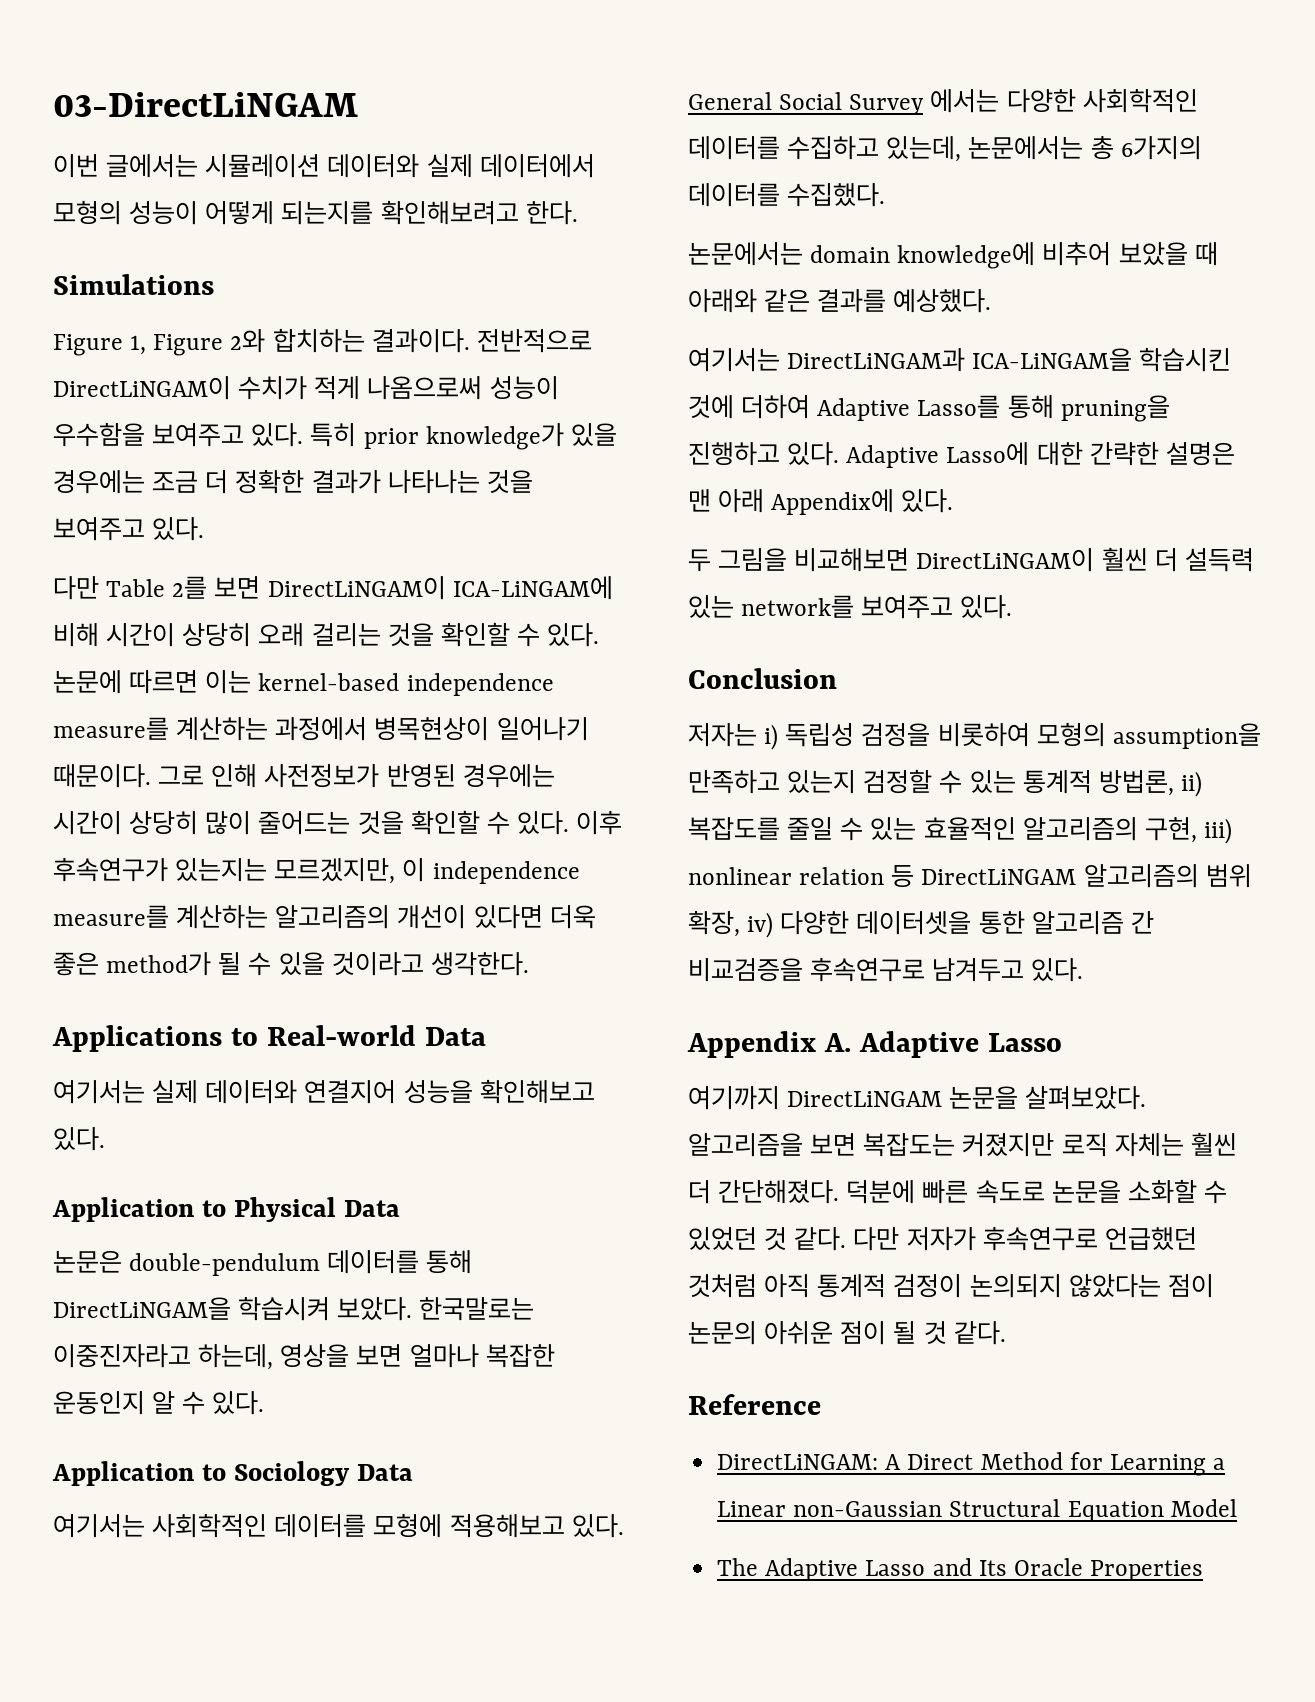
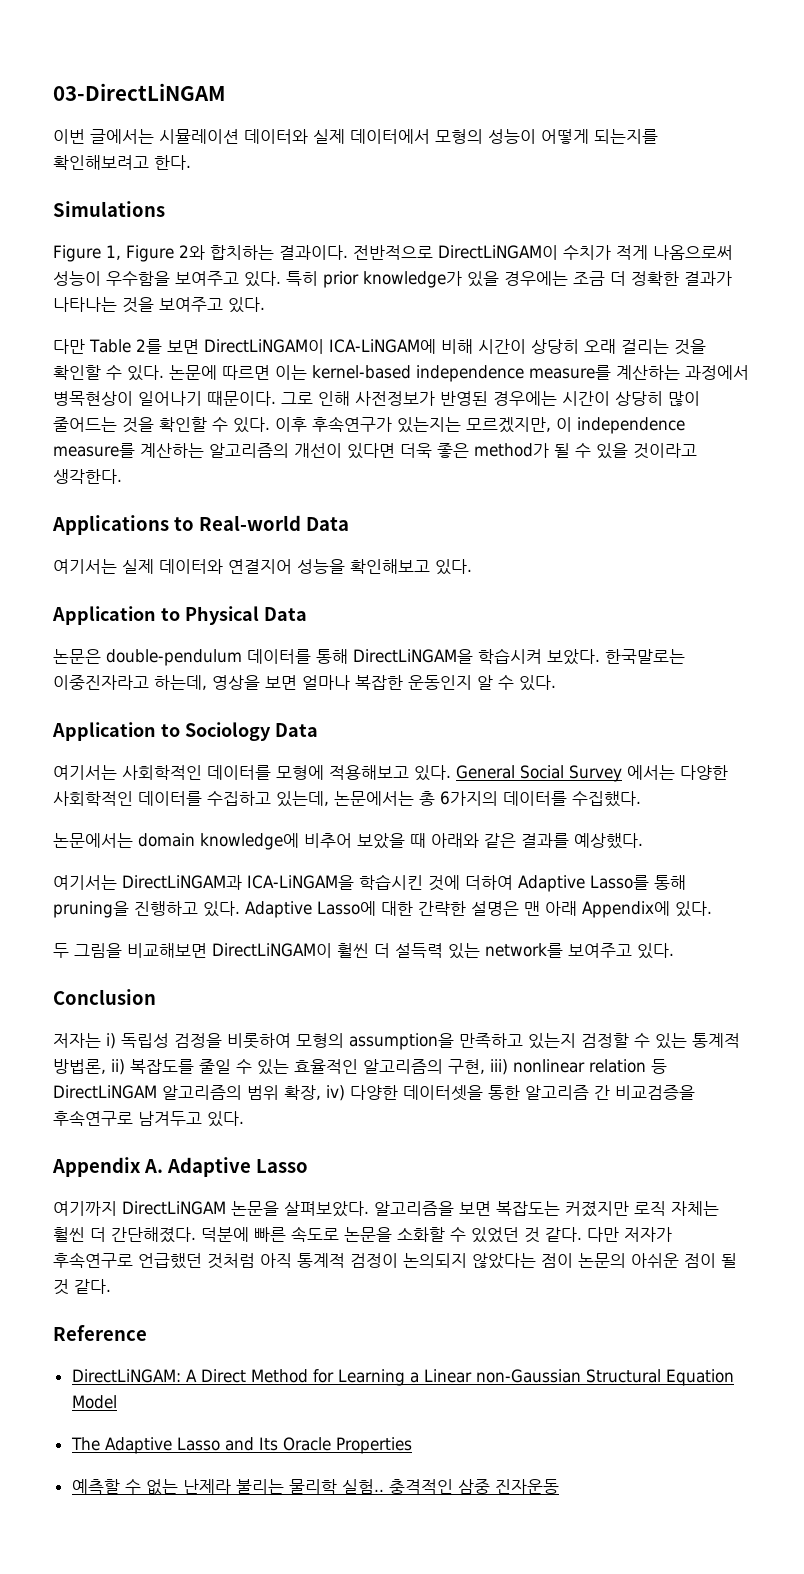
(1204, 1570) none -> [71,1479,559,1495] // 예측할 수 없는 난제라 불리는 물리학 실험.. 충격적인 삼중 진자운동

